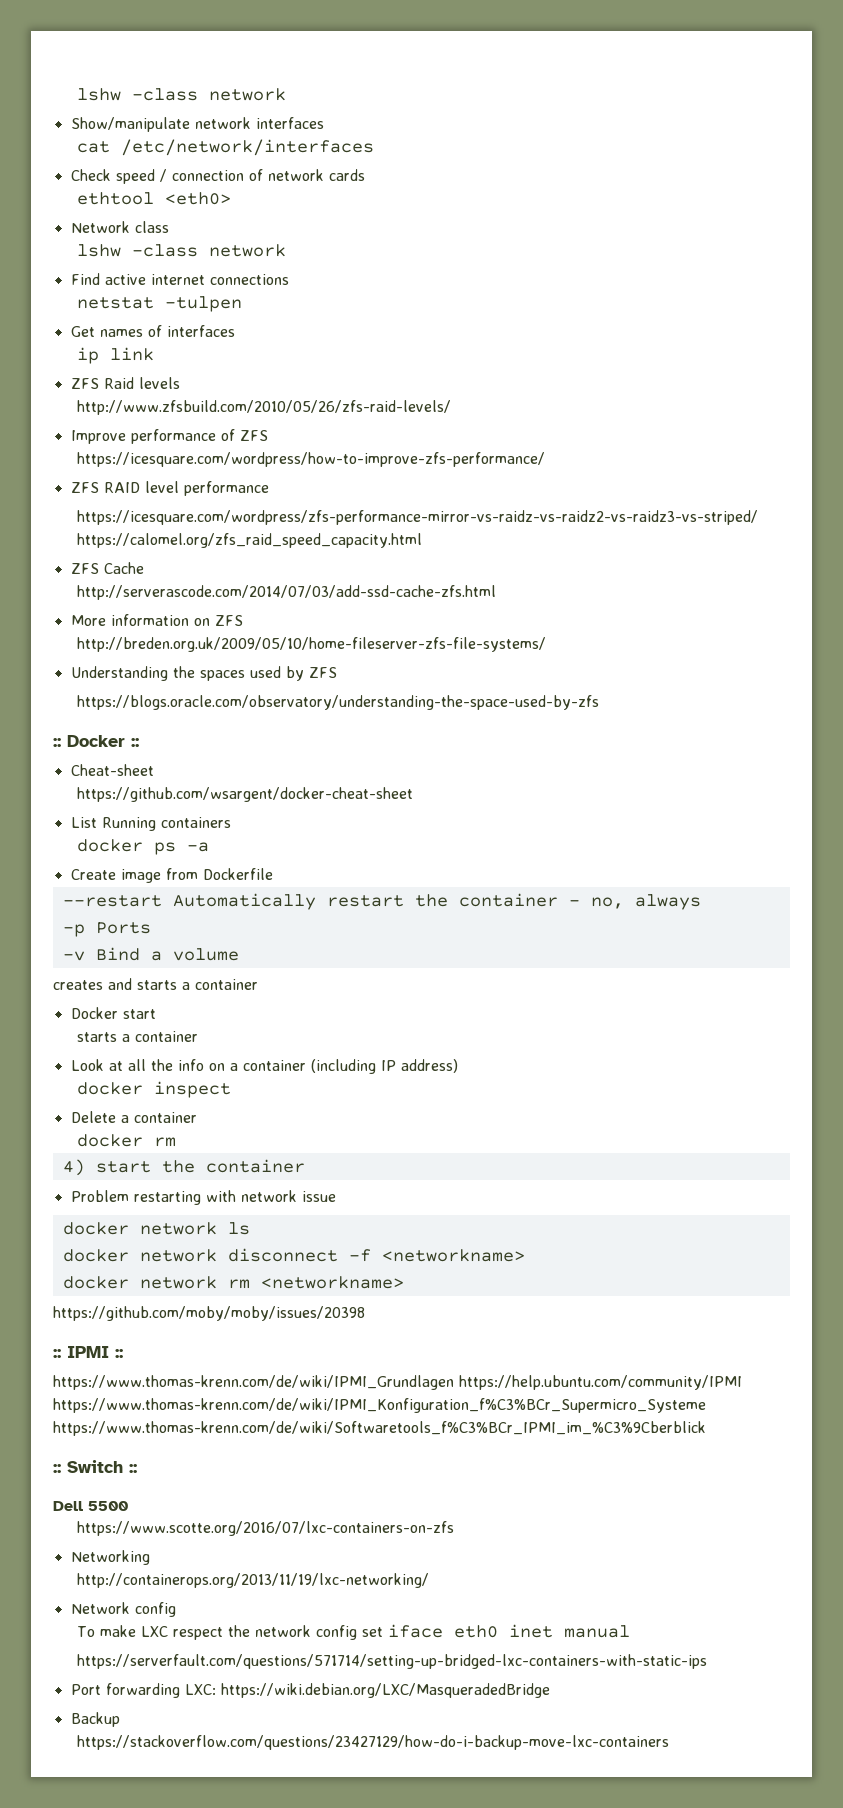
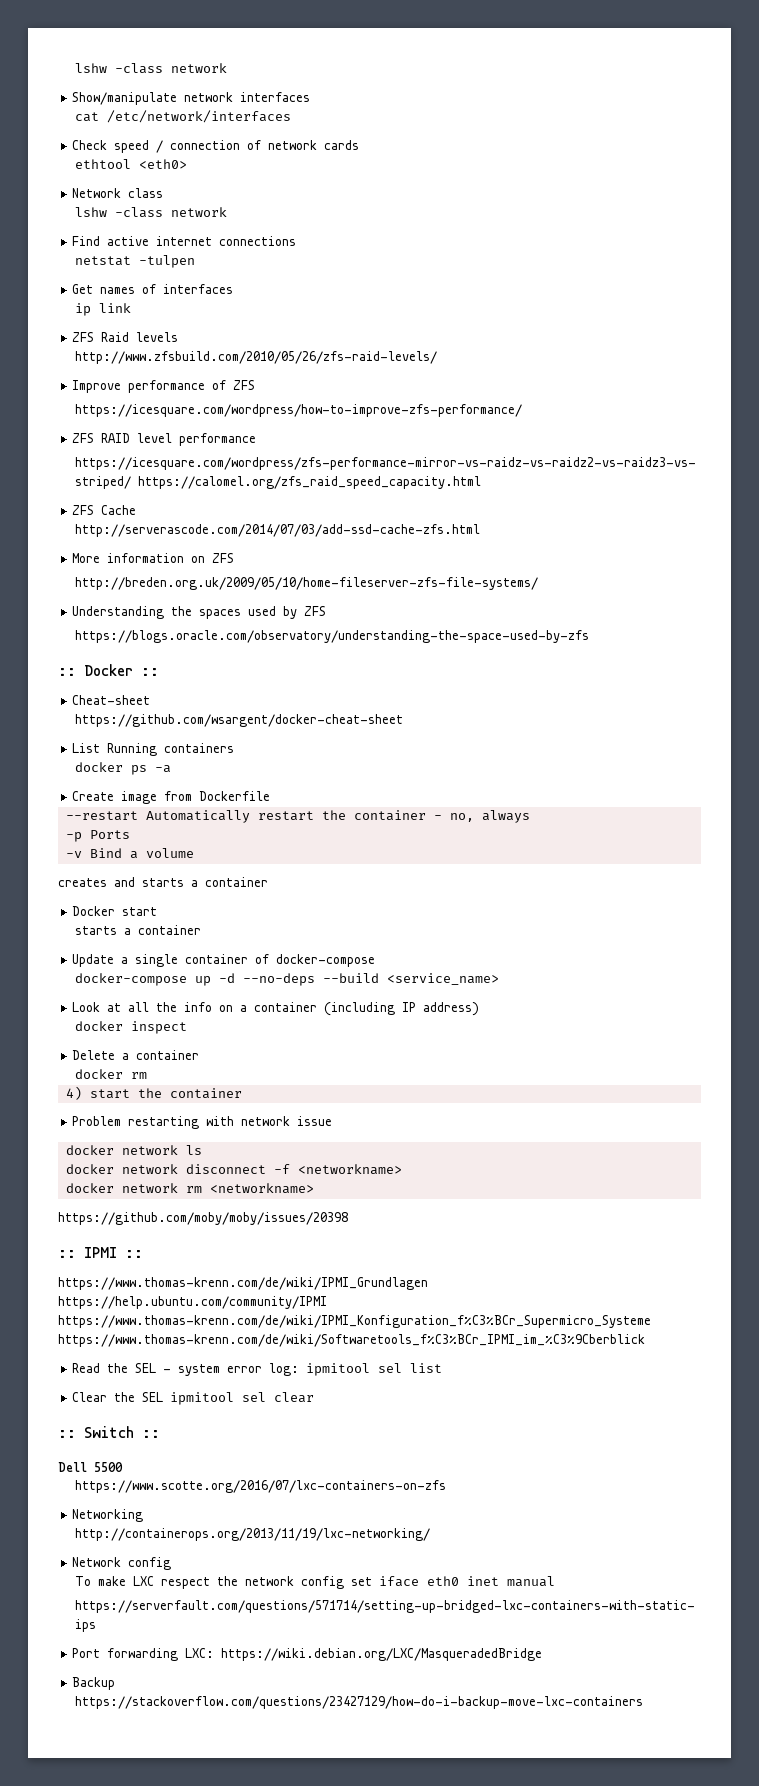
(199, 1036) none -> [72,954,376,967] [74,973,499,986] // Update a single container of docker-compose // docker-compose up -d --no-deps --build <service_name>
(706, 1428) none -> [72,1363,443,1376] [72,1392,315,1405] // Read the SEL - system error log: ipmitool sel list // Clear the SEL ipmitool sel clear

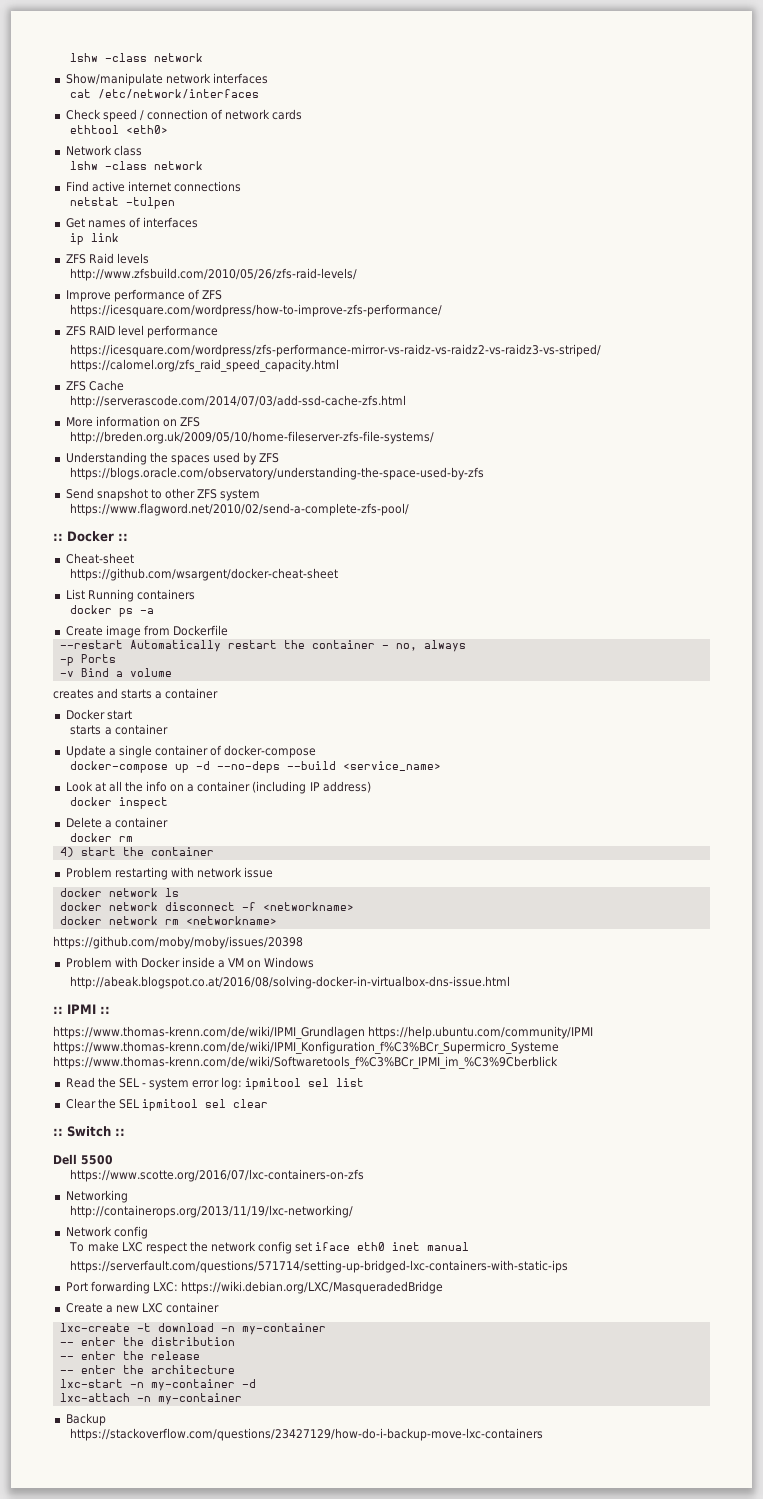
(589, 636) none -> [65,488,261,501] [70,503,410,516] // Send snapshot to other ZFS system // https://www.flagword.net/2010/02/send-a-complete-zfs-pool/
(348, 1218) none -> [65,957,315,968] [70,976,511,989] // Problem with Docker inside a VM on Windows // http://abeak.blogspot.co.at/2016/08/solving-docker-in-virtualbox-dns-issue.html
(543, 1654) none -> [65,1302,220,1313] [59,1323,326,1335] [59,1337,235,1346] [59,1351,200,1360] [59,1365,235,1374] [59,1379,256,1391] [59,1393,242,1405] // Create a new LXC container // lxc-create -t download -n my-container // -- enter the distribution // -- enter the release // -- enter the architecture // lxc-start -n my-container -d // lxc-attach -n my-container

